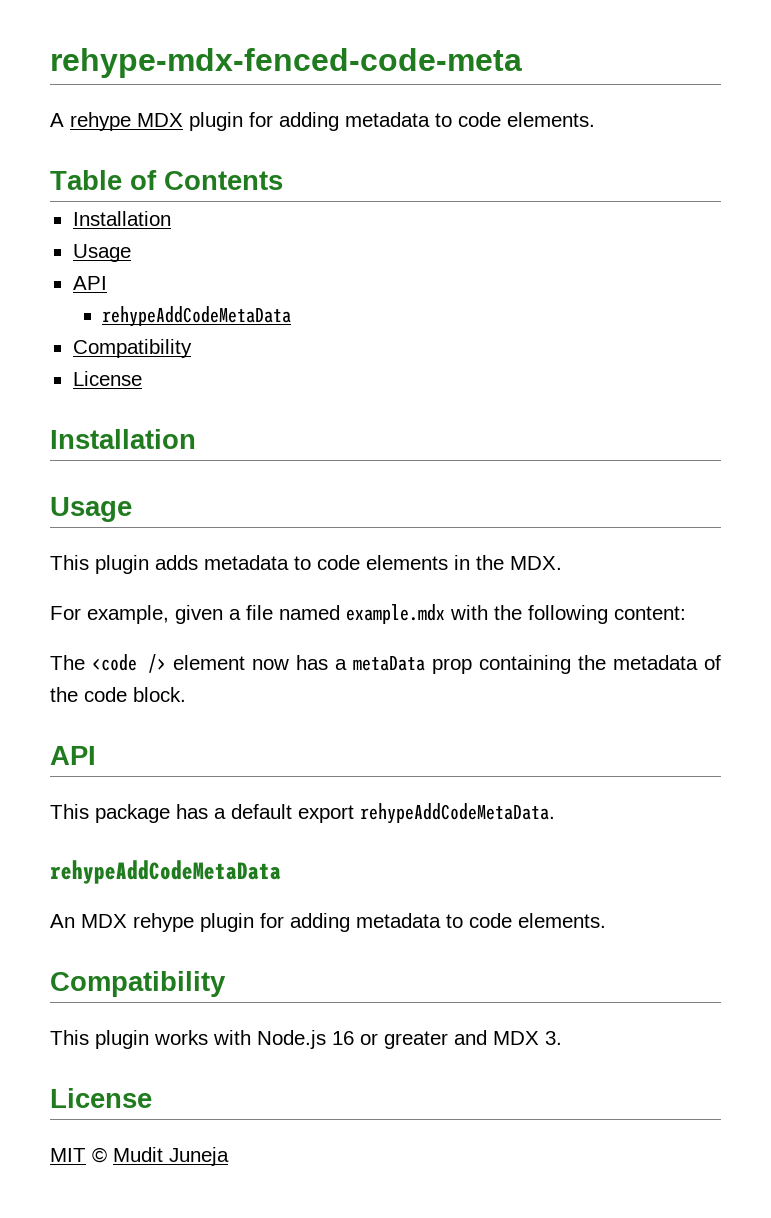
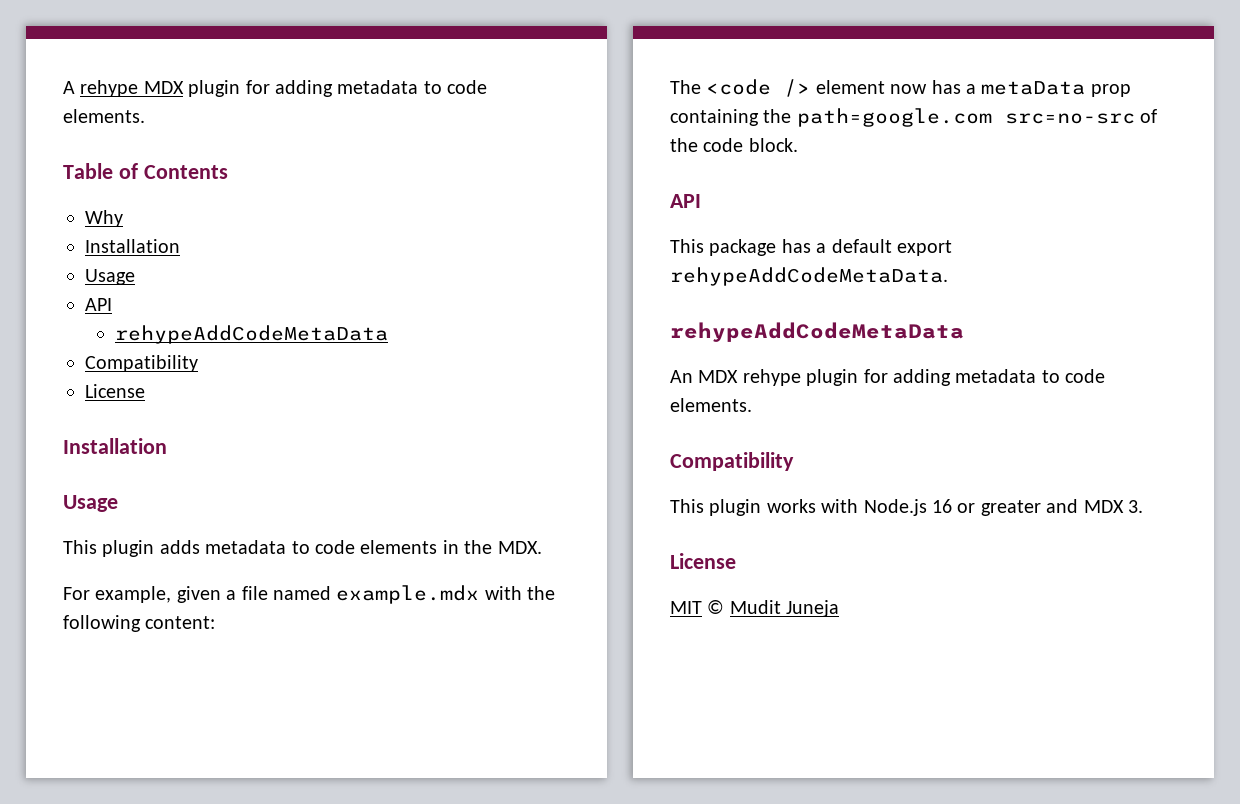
[50,48,522,78] rehype-mdx-fenced-code-meta // -> (63, 87) none
(283, 180) none -> [85,210,123,227] // Why
[612,655,698,670] metadata -> [796,108,1135,127] path=google.com src=no-src

